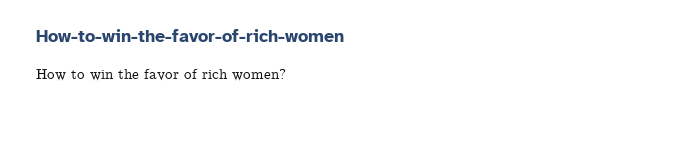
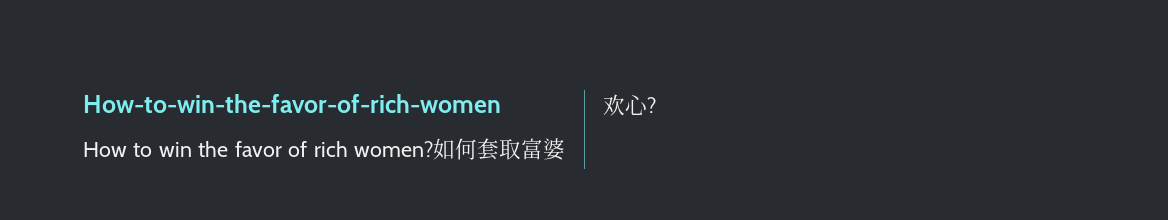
(286, 75) none -> [433,138,565,161] [603,94,656,116] 如何套取富婆欢心?

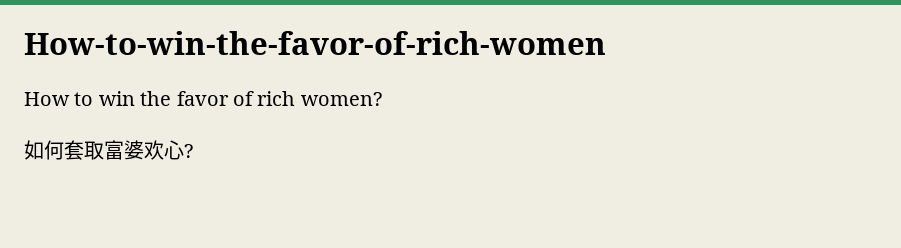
(434, 149) none -> (382, 99) //

